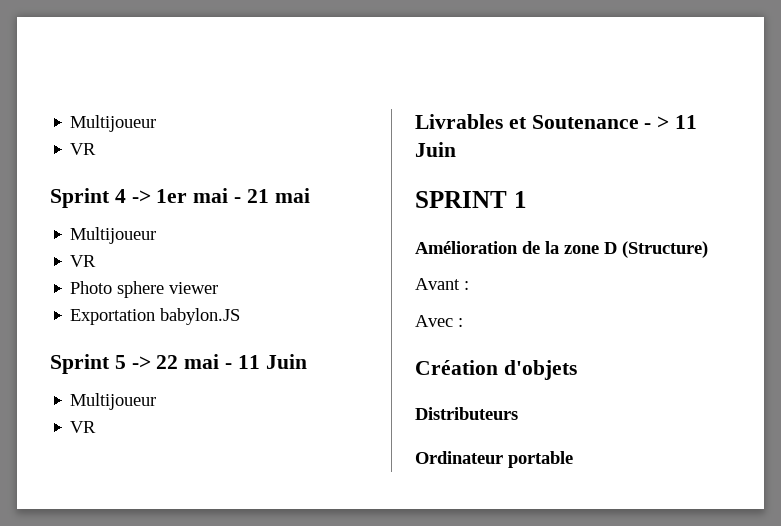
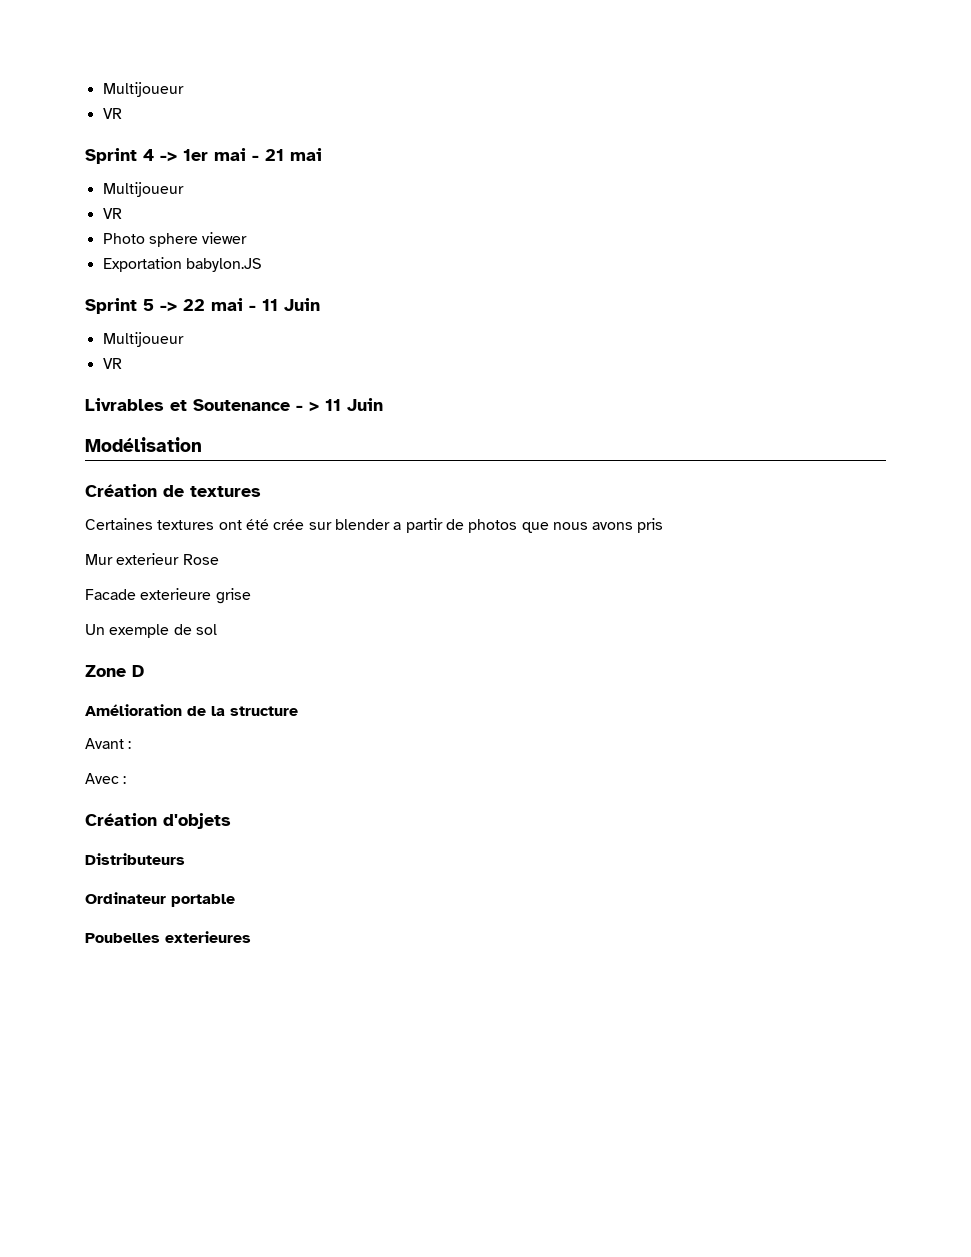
[415,191,527,208] SPRINT 1 -> [85,437,202,452] [85,484,261,497] [85,518,664,533] [85,553,219,565] [85,588,251,604] [85,624,217,638] [85,665,144,677] Modélisation // Création de textures // Certaines textures ont été crée sur blender a partir de photos que nous avons pris // Mur exterieur Rose // Facade exterieure grise // Un exemple de sol // Zone D
[564,241,708,258] zone D (Structure) -> [230,706,298,716] structure
(573, 459) none -> [85,931,251,943] // Poubelles exterieures

